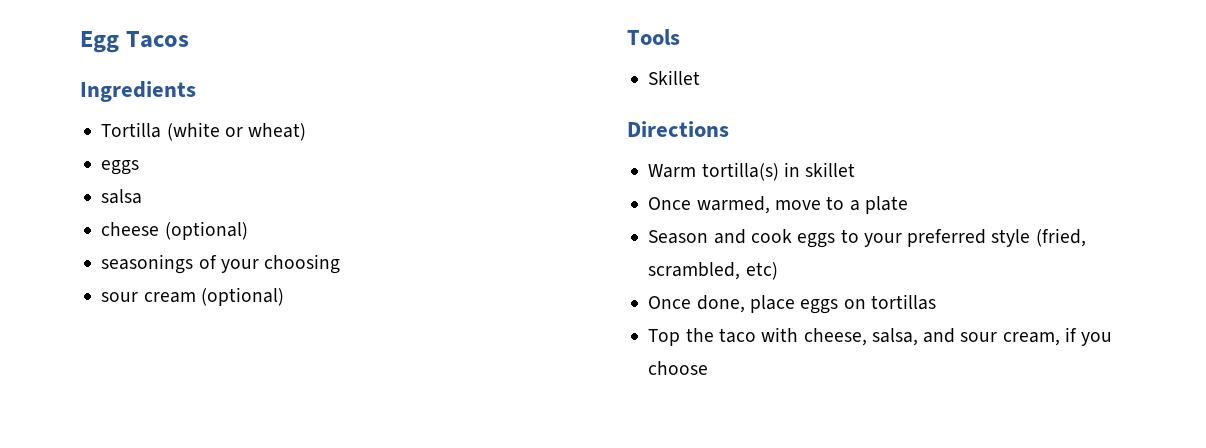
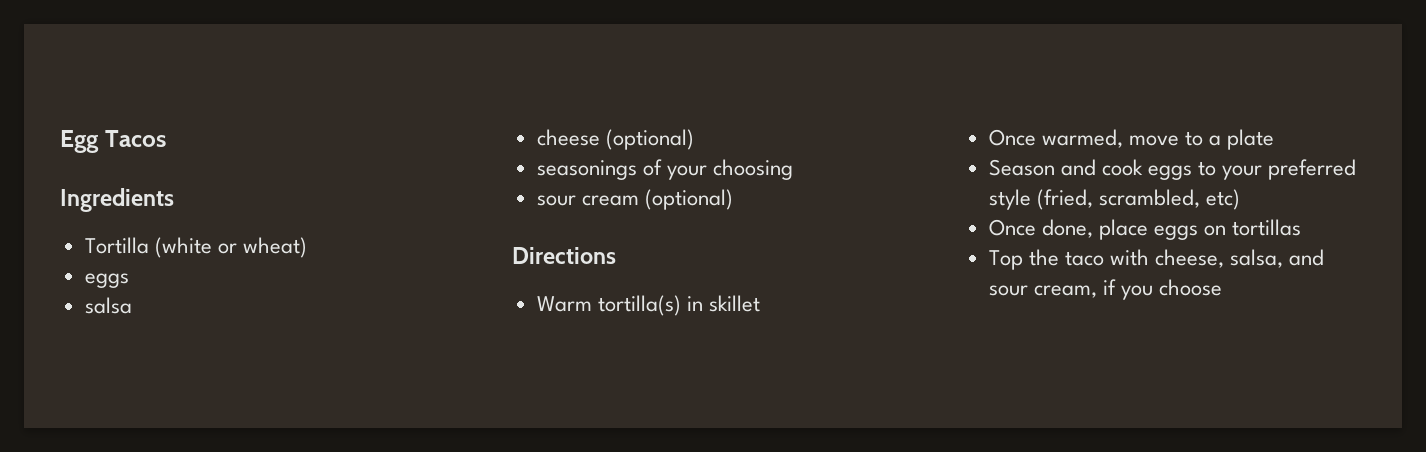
[627,29,680,45] [648,70,701,85] // Tools // Skillet -> (733, 199) none

